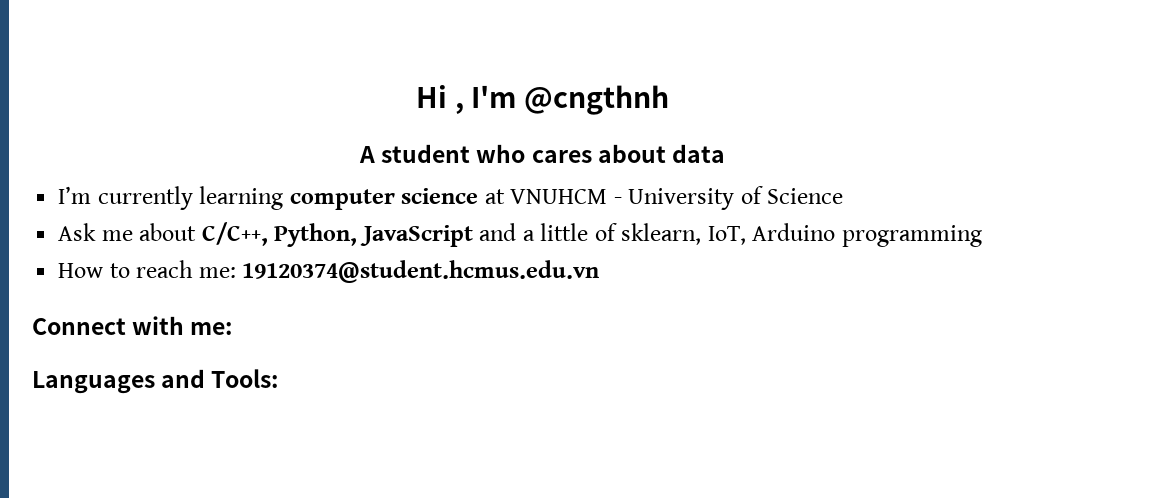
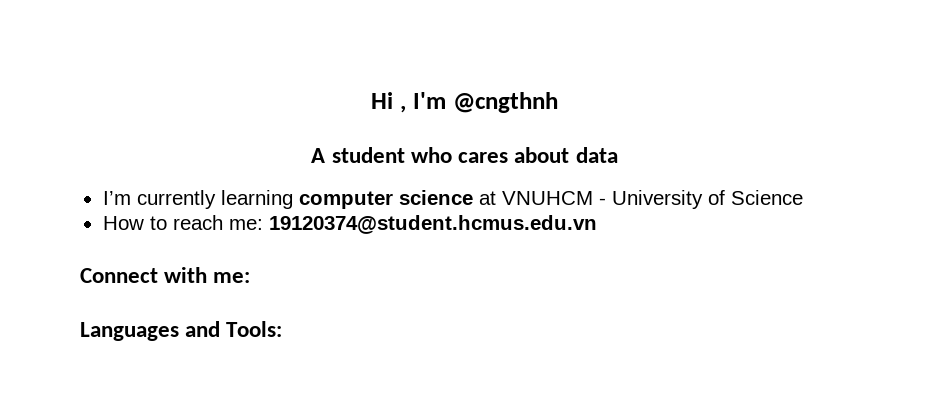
[58,222,982,247] // Ask me about C/C++, Python, JavaScript and a little of sklearn, IoT, Arduino programming -> (803, 197) none

